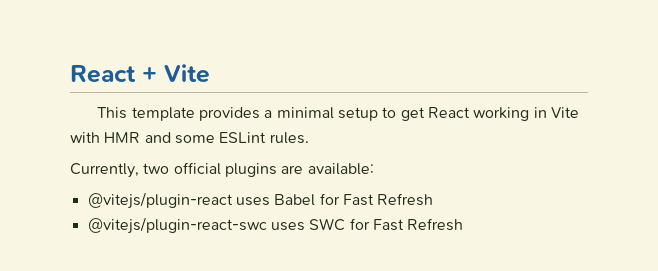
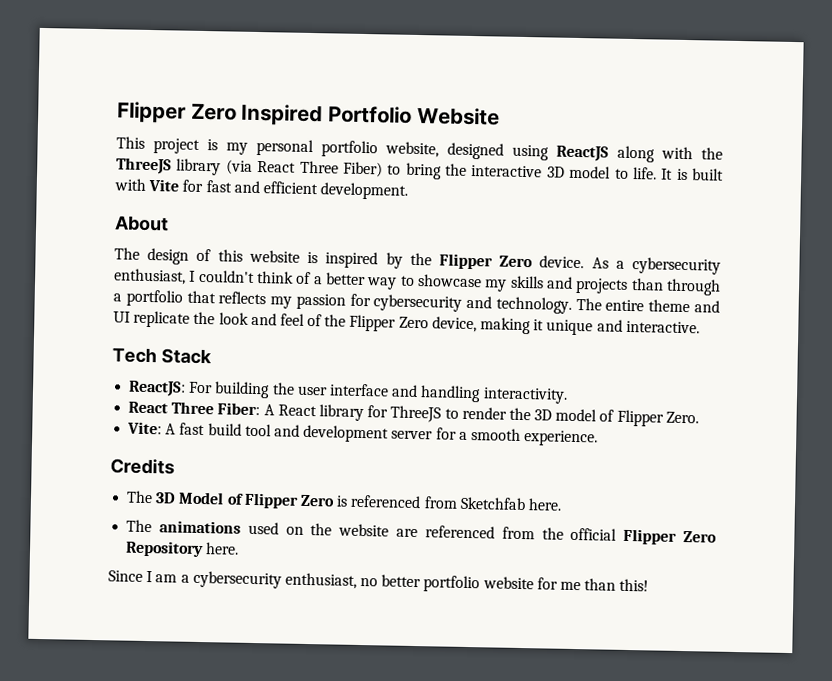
[70,64,210,83] [97,107,579,121] [70,132,309,144] [70,162,374,178] [87,192,434,209] [87,217,464,234] React + Vite // This template provides a minimal setup to get React working in Vite with HMR and some ESLint rules. // Currently, two official plugins are available: // @vitejs/plugin-react uses Babel for Fast Refresh // @vitejs/plugin-react-swc uses SWC for Fast Refresh -> [117,101,500,127] [116,136,723,163] [116,157,724,181] [114,178,409,200] [115,215,169,232] [114,247,721,275] [114,268,721,296] [113,289,720,314] [113,310,700,336] [112,347,212,365] [128,380,568,404] [128,401,699,427] [127,421,599,447] [110,458,175,475] [126,490,562,511] [126,519,717,545] [125,540,240,558] [108,570,650,593] Flipper Zero Inspired Portfolio Website // This project is my personal portfolio website, designed using ReactJS along with the ThreeJS library (via React Three Fiber) to bring the interactive 3D model to life. It is built with Vite for fast and efficient development. // About // The design of this website is inspired by the Flipper Zero device. As a cybersecurity enthusiast, I couldn't think of a better way to showcase my skills and projects than through a portfolio that reflects my passion for cybersecurity and technology. The entire theme and UI replicate the look and feel of the Flipper Zero device, making it unique and interactive. // Tech Stack // ReactJS: For building the user interface and handling interactivity. // React Three Fiber: A React library for ThreeJS to render the 3D model of Flipper Zero. // Vite: A fast build tool and development server for a smooth experience. // Credits // The 3D Model of Flipper Zero is referenced from Sketchfab here. // The animations used on the website are referenced from the official Flipper Zero Repository here. // Since I am a cybersecurity enthusiast, no better portfolio website for me than this!

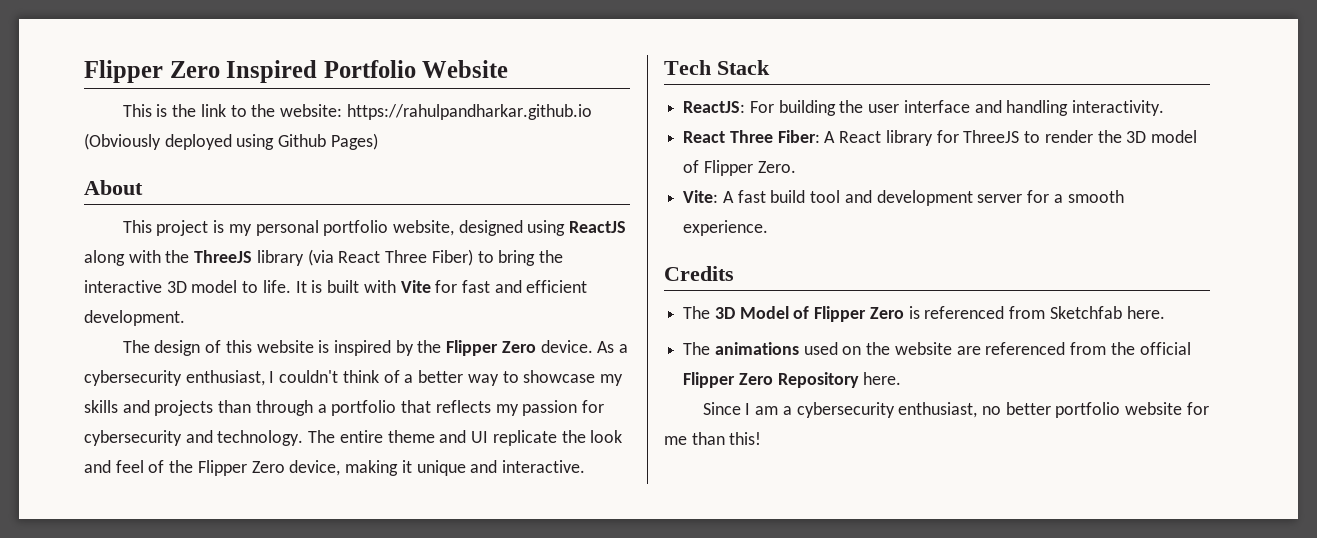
(500, 116) none -> [122,104,592,120] [84,133,378,150] [84,180,143,195] // This is the link to the website: https://rahulpandharkar.github.io (Obviously deployed using Github Pages) // About
[115,215,169,232] // About -> (185, 318) none

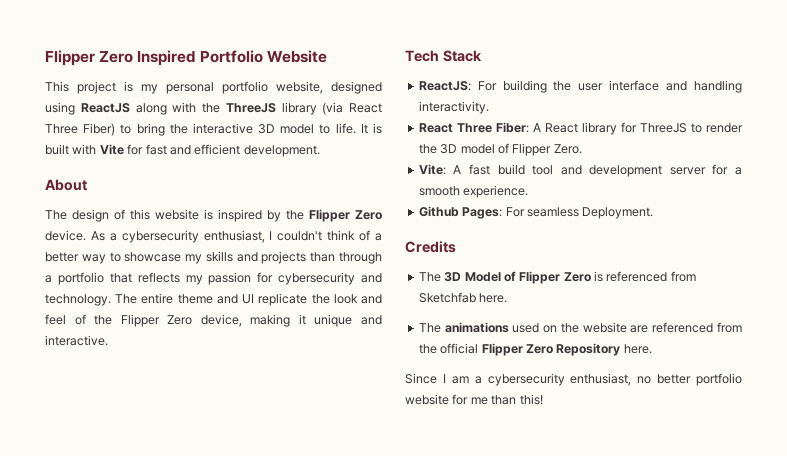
[122,104,592,120] [84,133,378,150] [84,180,143,195] // This is the link to the website: https://rahulpandharkar.github.io (Obviously deployed using Github Pages) // About -> (327, 56) none
(185, 318) none -> [45,179,87,191] // About
(769, 228) none -> [418,206,654,219] // Github Pages: For seamless Deployment.

